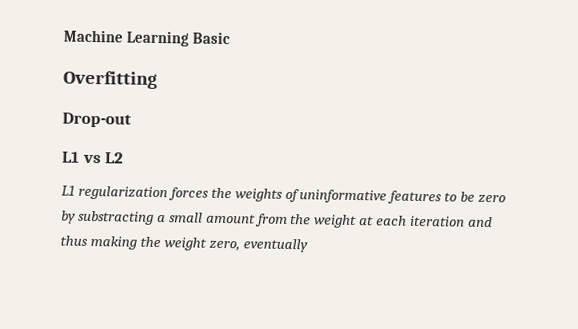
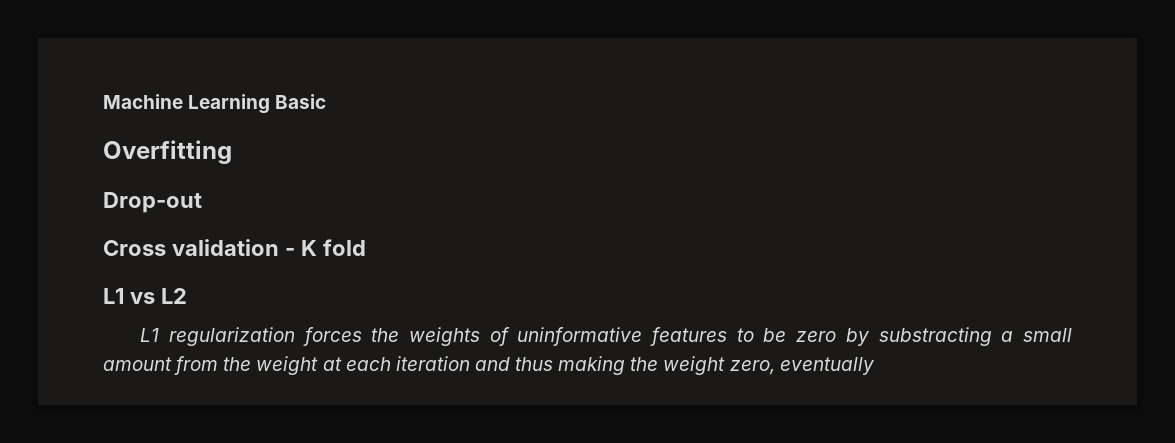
(132, 120) none -> [103,239,366,256] // Cross validation - K fold

